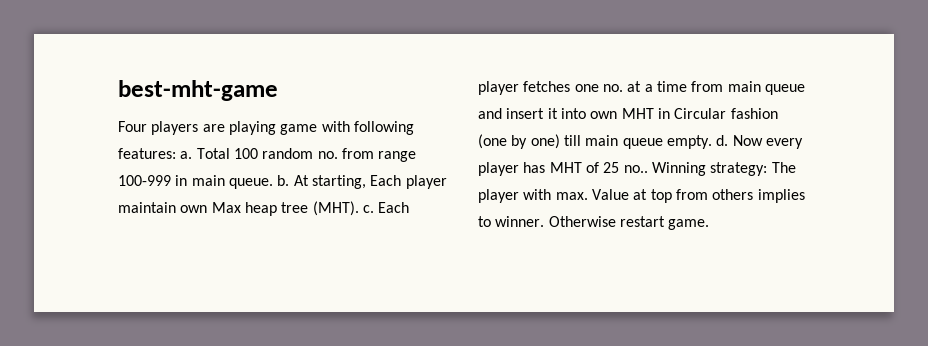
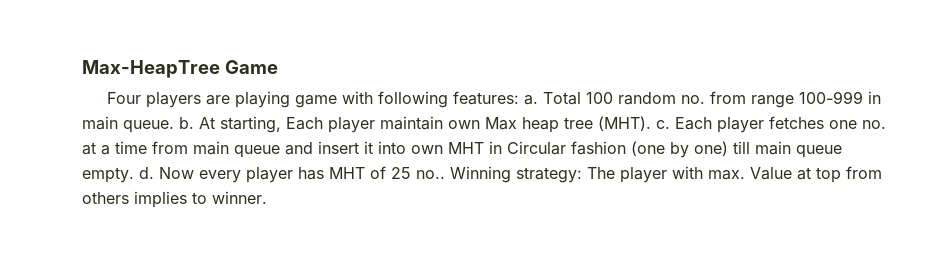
[118,80,278,101] best-mht-game -> [82,60,278,78] Max-HeapTree Game
[548,216,710,230] Otherwise restart game. -> (267, 197) none

